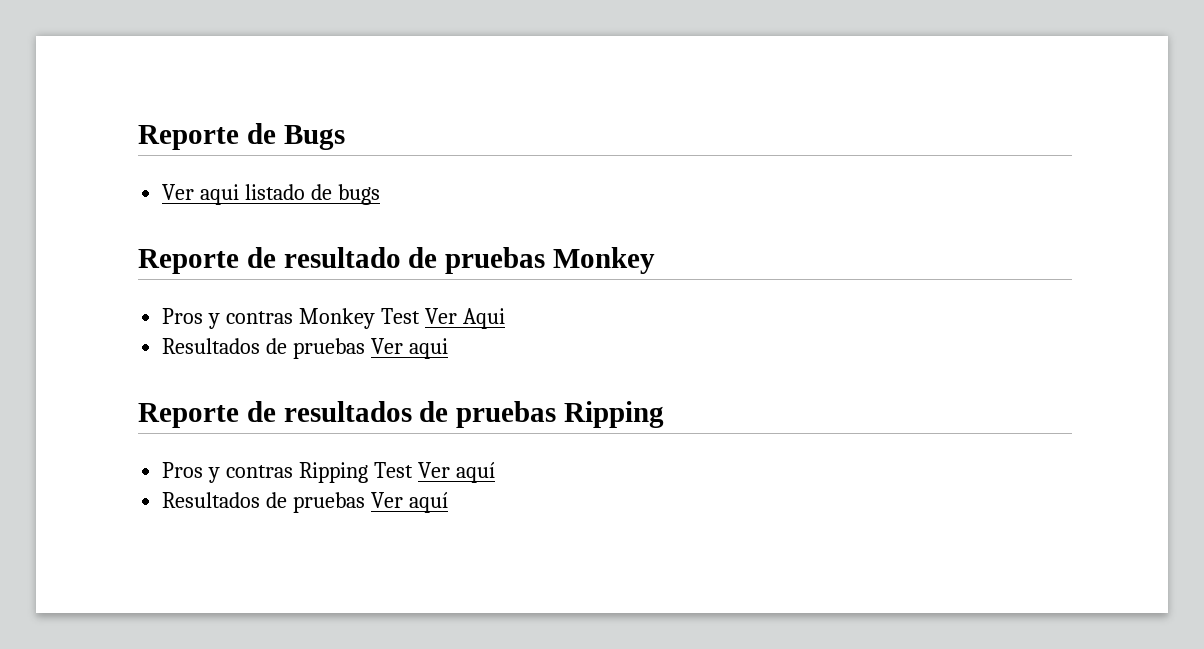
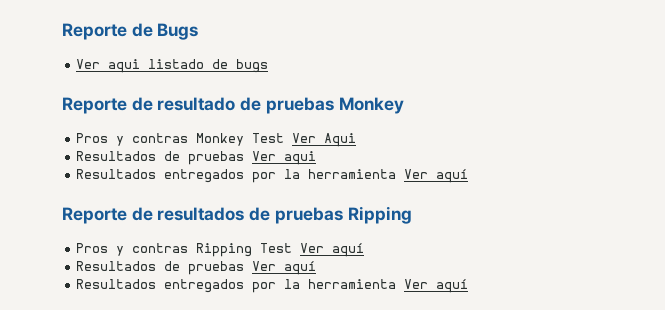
(448, 348) none -> [76,169,469,183] // Resultados entregados por la herramienta Ver aquí
(448, 502) none -> [76,279,469,293] // Resultados entregados por la herramienta Ver aquí

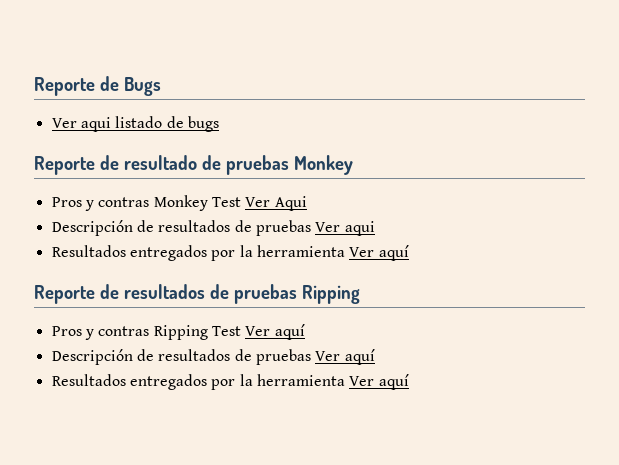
[76,151,157,161] Resultados -> [51,220,231,236] Descripción de resultados
[76,261,157,271] Resultados -> [51,349,231,365] Descripción de resultados

